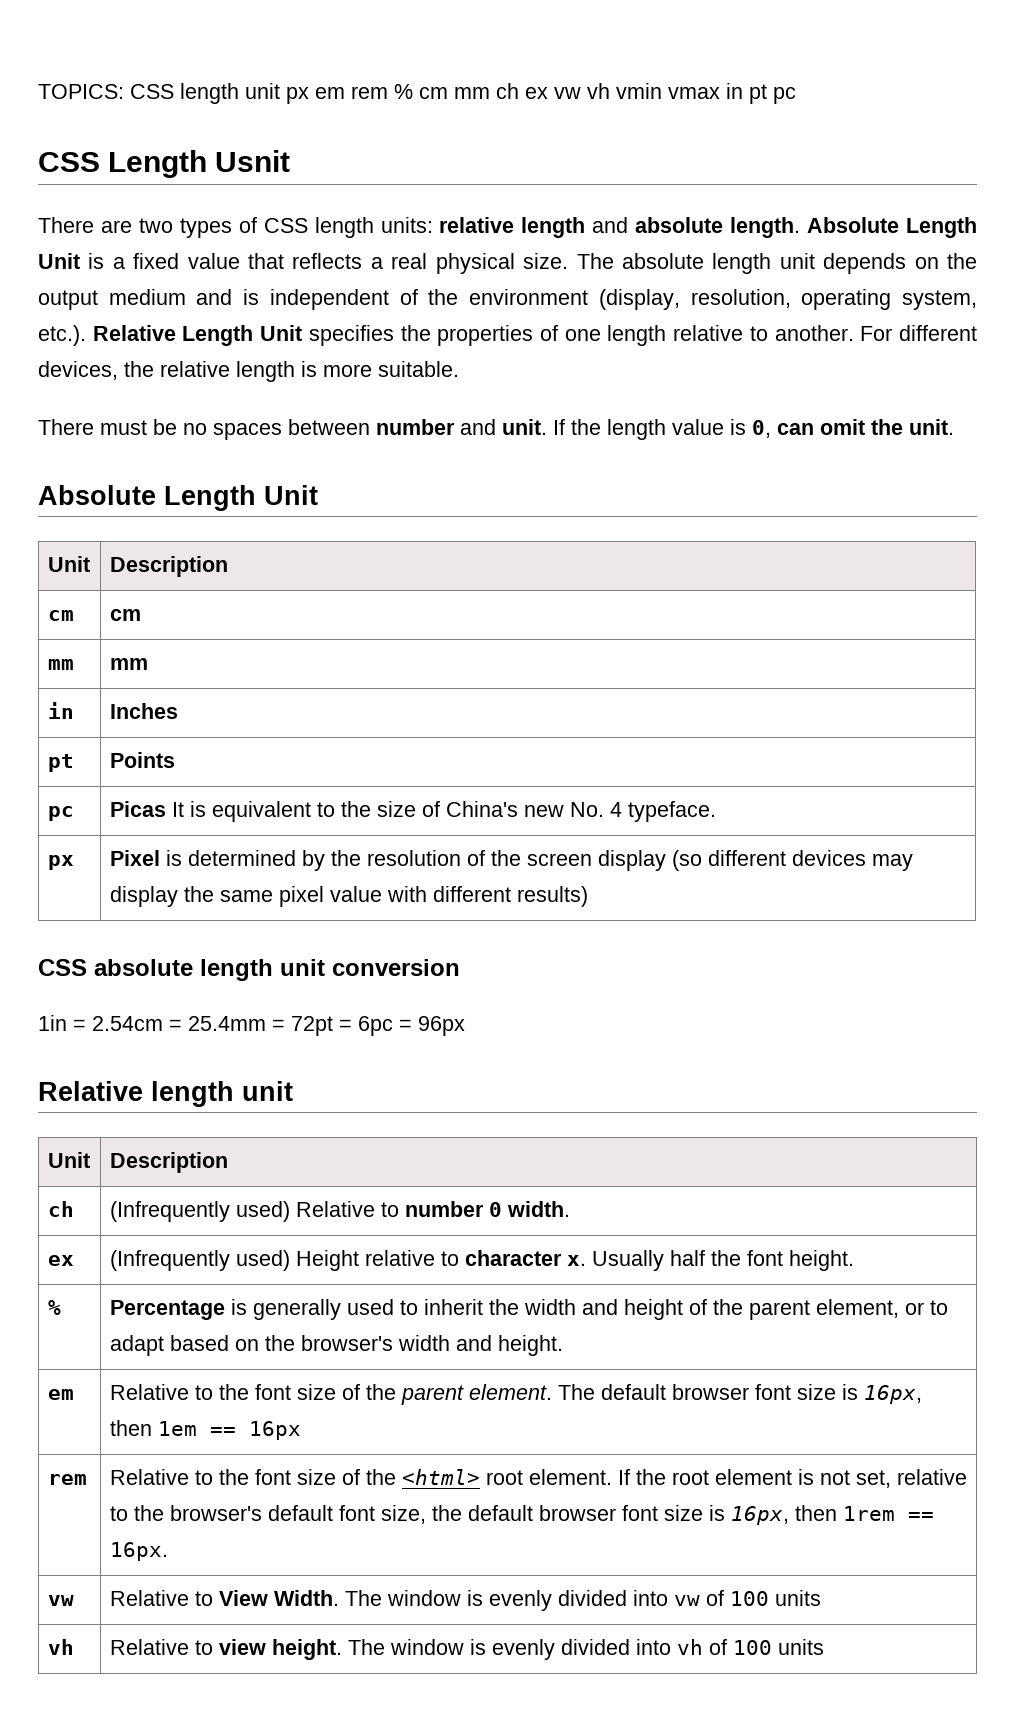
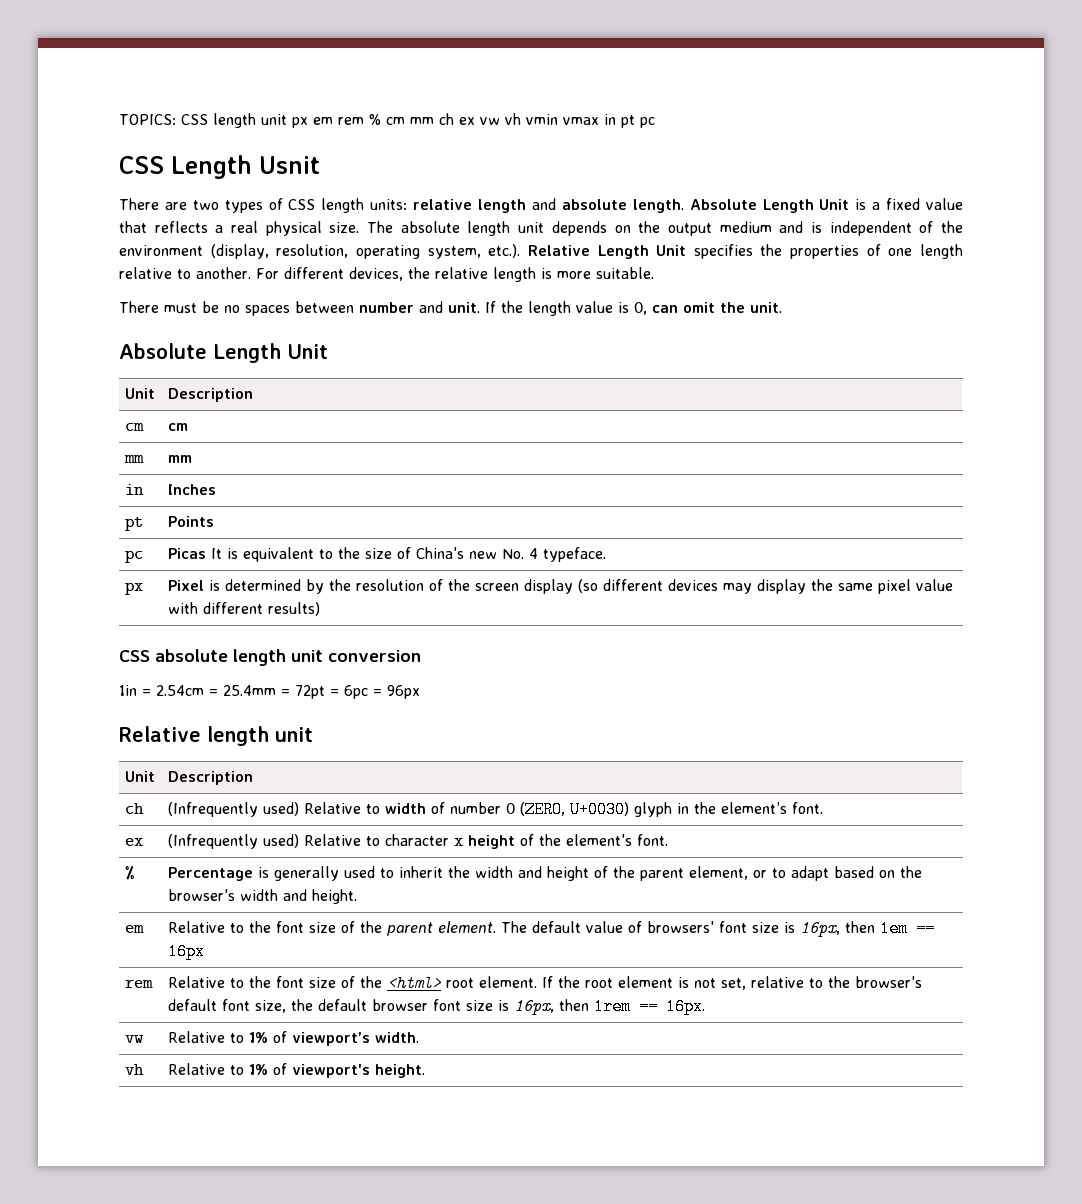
[404,1201,570,1217] [47,1255,74,1266] [109,1250,854,1271] number 0 width. // ex | (Infrequently used) Height relative to character x. Usually half the font height. -> [385,801,824,818] [125,838,144,846] [168,834,669,849] width of number 0 (ZERO, U+0030) glyph in the element’s font. // ex | (Infrequently used) Relative to character x height of the element's font.
[671,1384,749,1400] browser -> [586,921,715,933] value of browsers'
[218,1590,821,1611] [47,1639,74,1655] [109,1639,824,1660] View Width. The window is evenly divided into vw of 100 units // vh | Relative to view height. The window is evenly divided into vh of 100 units -> [249,1031,420,1046] [125,1064,145,1075] [168,1063,426,1078] 1% of viewport’s width. // vh | Relative to 1% of viewport's height.

